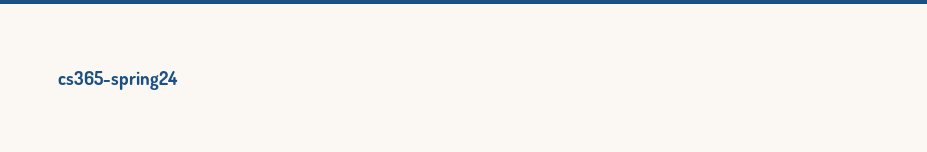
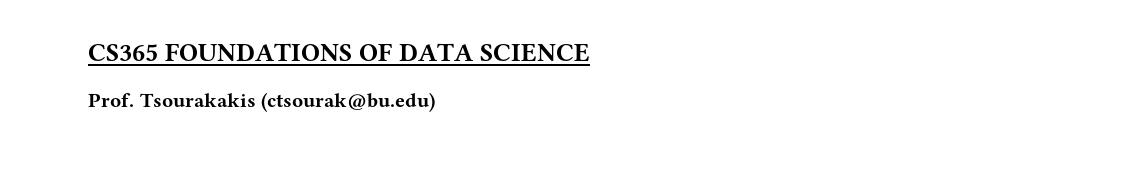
[58,71,178,90] cs365-spring24 -> [88,43,591,62] [88,92,436,112] CS365 FOUNDATIONS OF DATA SCIENCE // Prof. Tsourakakis (ctsourak@bu.edu)

